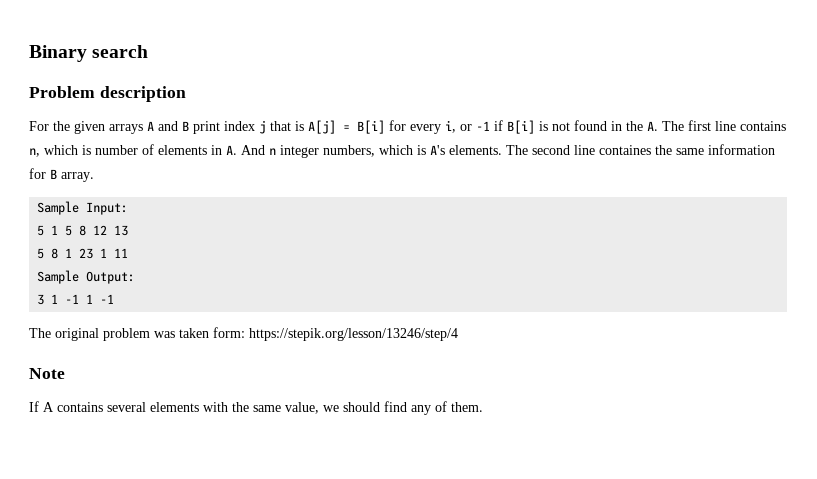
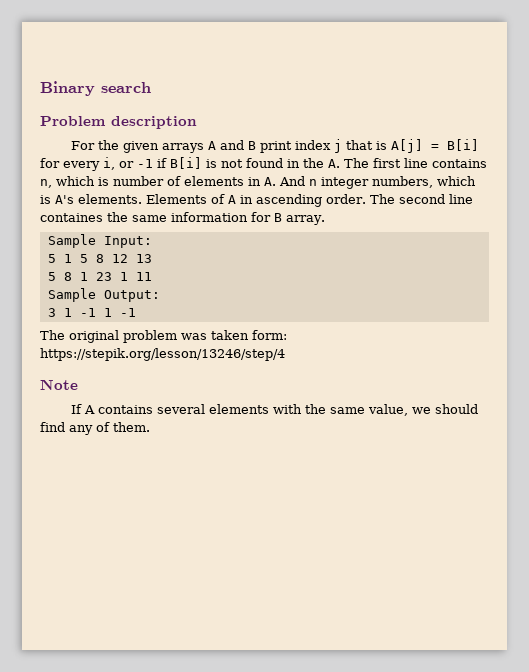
(502, 150) none -> [146,194,366,207] Elements of A in ascending order.

